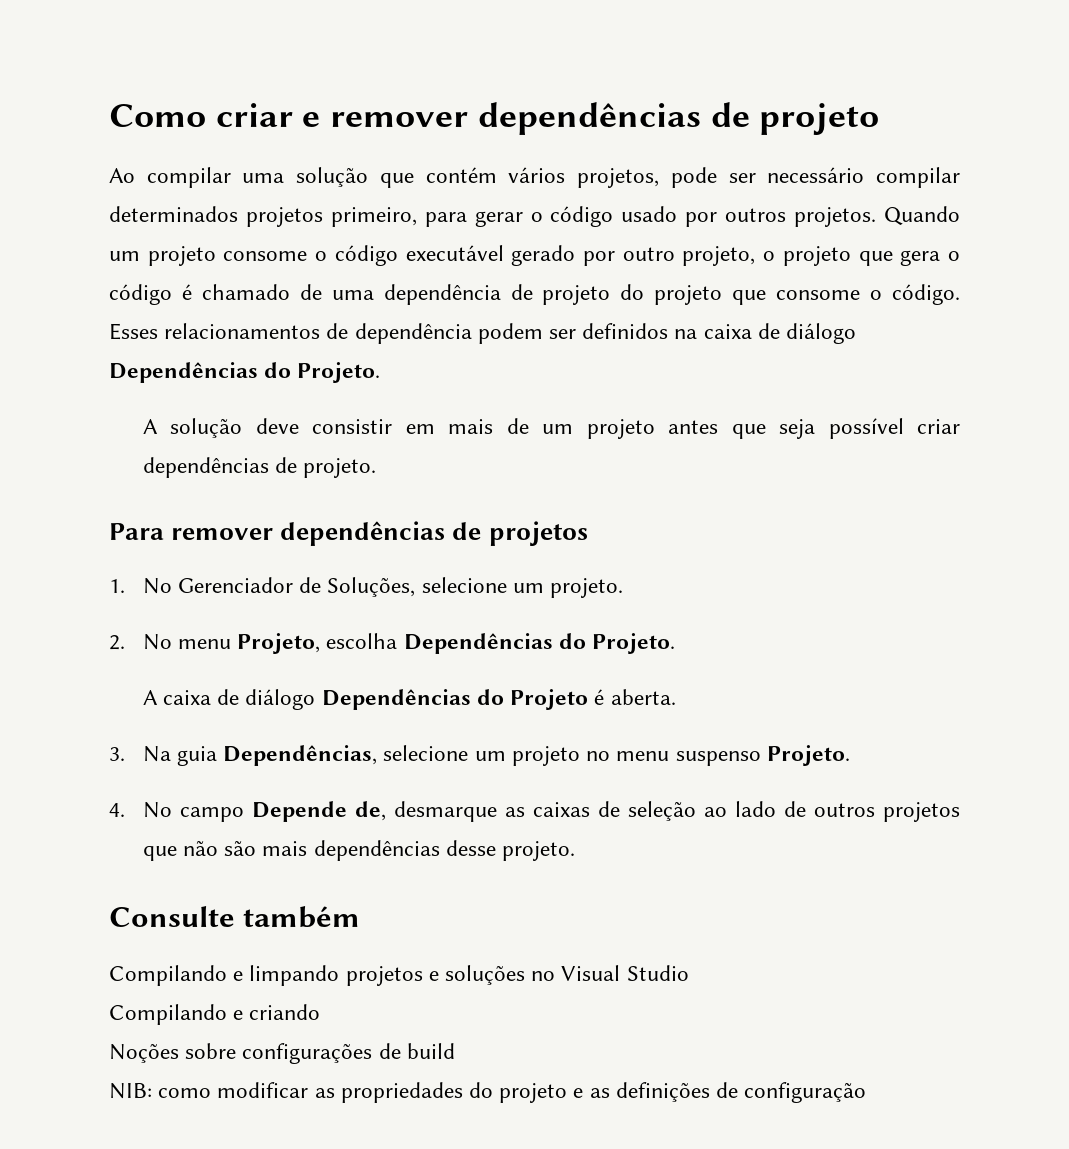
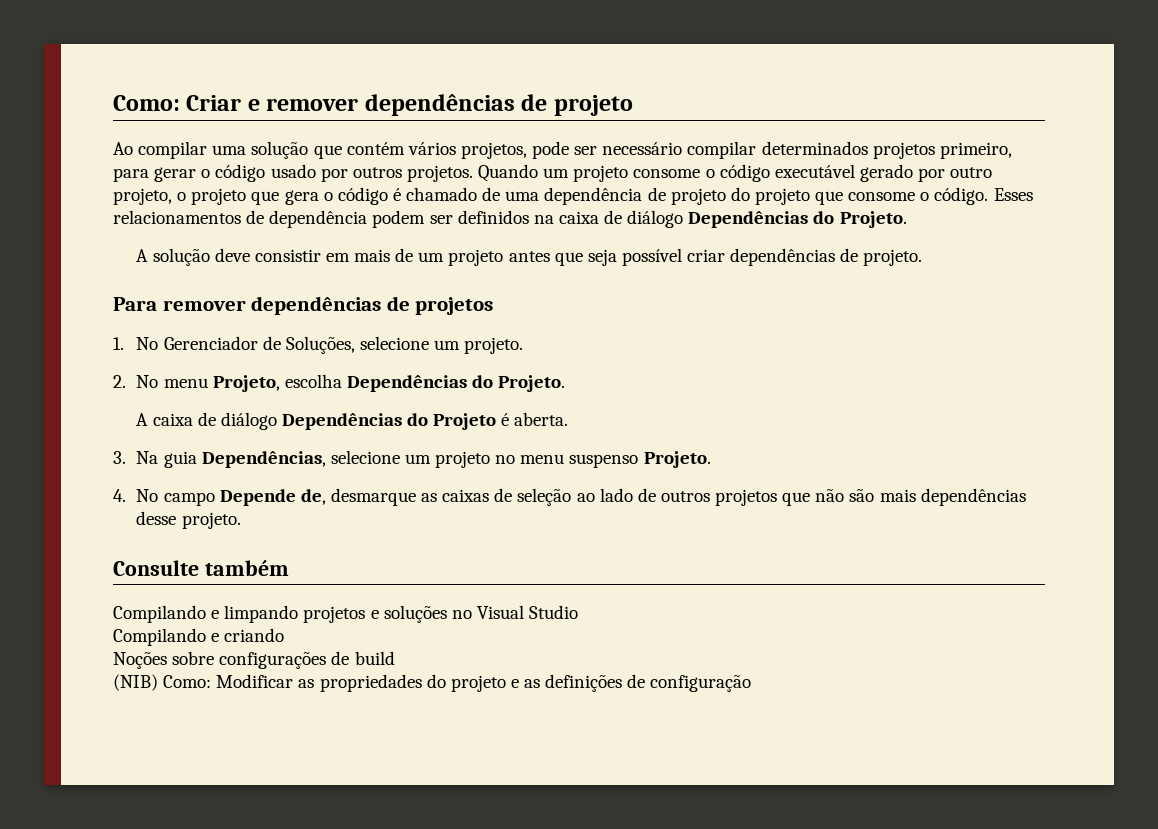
[109,103,293,127] Como criar -> [113,95,242,111] Como: Criar
[109,1082,309,1099] NIB: como modificar -> [113,674,294,691] (NIB) Como: Modificar

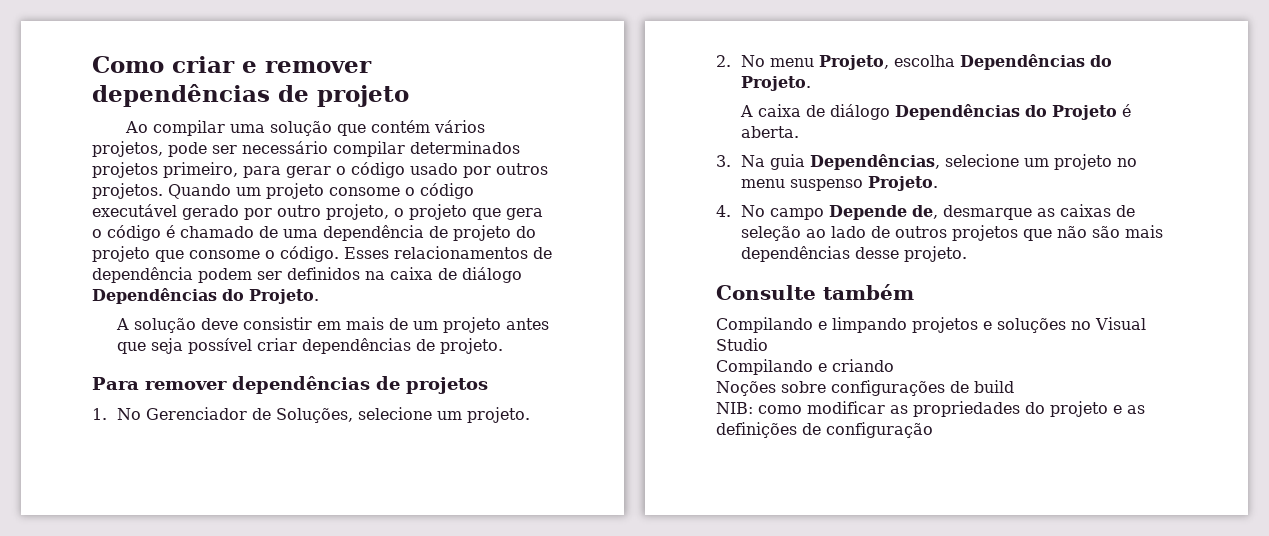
[113,95,242,111] Como: Criar -> [92,56,235,73] Como criar
[113,674,294,691] (NIB) Como: Modificar -> [716,401,885,414] NIB: como modificar

